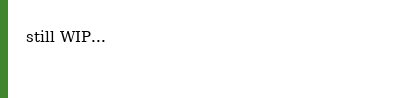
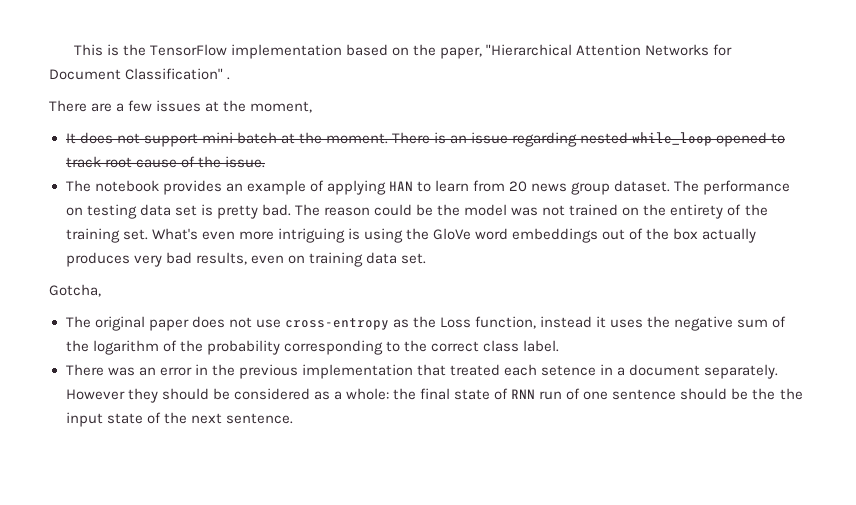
[26,30,106,42] still WIP... -> [73,44,733,59] [49,68,231,80] [49,100,313,113] [65,132,786,147] [65,156,265,168] [65,180,791,195] [65,204,768,219] [65,228,757,243] [65,252,426,267] [49,284,101,297] [65,316,787,331] [65,340,559,355] [65,364,779,379] [65,388,803,403] [65,412,293,427] This is the TensorFlow implementation based on the paper, "Hierarchical Attention Networks for Document Classification" . // There are a few issues at the moment, // It does not support mini batch at the moment. There is an issue regarding nested while_loop opened to track root cause of the issue. // The notebook provides an example of applying HAN to learn from 20 news group dataset. The performance on testing data set is pretty bad. The reason could be the model was not trained on the entirety of the training set. What's even more intriguing is using the GloVe word embeddings out of the box actually produces very bad results, even on training data set. // Gotcha, // The original paper does not use cross-entropy as the Loss function, instead it uses the negative sum of the logarithm of the probability corresponding to the correct class label. // There was an error in the previous implementation that treated each setence in a document separately. However they should be considered as a whole: the final state of RNN run of one sentence should be the the input state of the next sentence.

